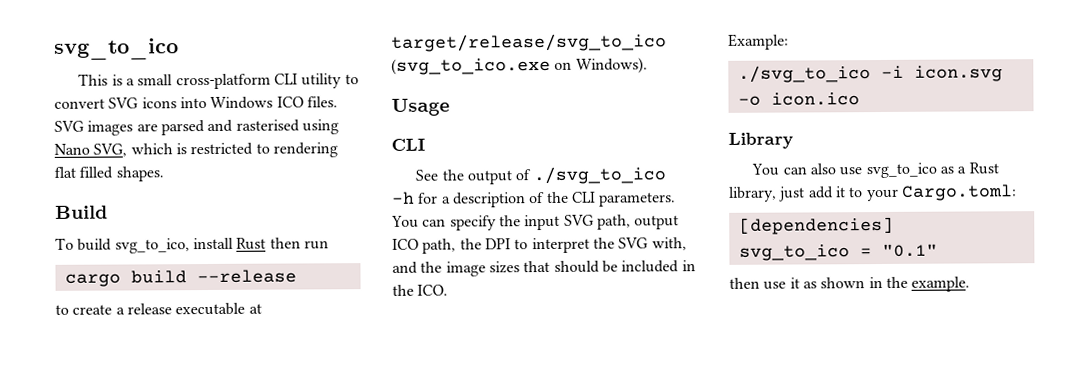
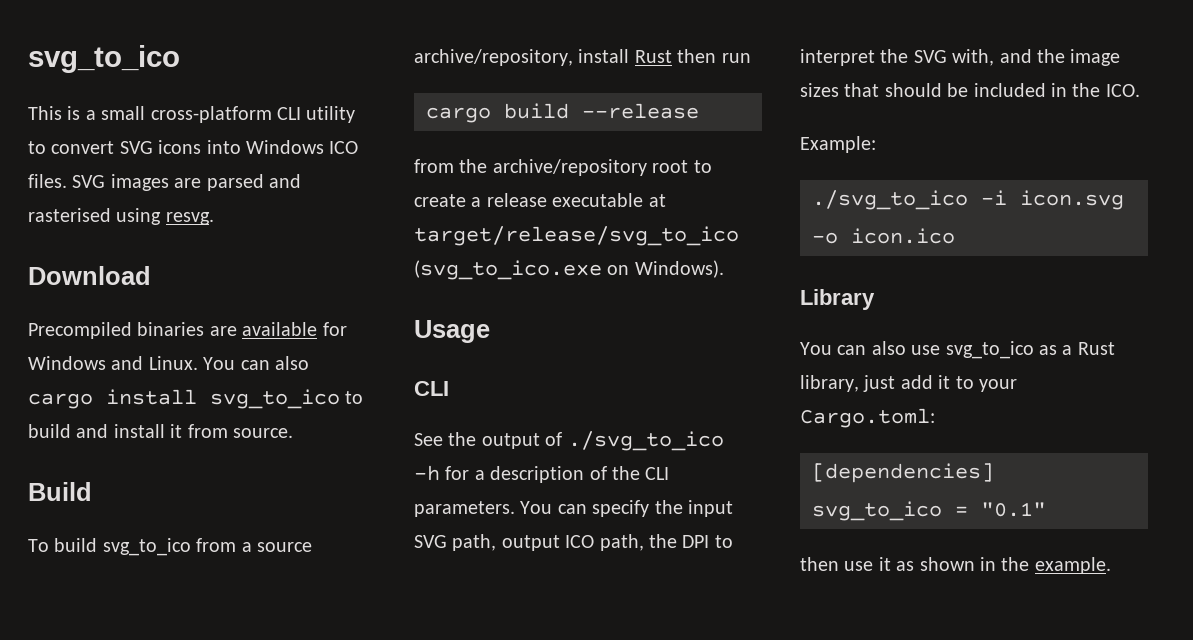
[54,142,338,158] [54,166,164,182] [55,205,108,219] [55,237,190,254] Nano SVG, which is restricted to rendering flat filled shapes. // Build // To build svg_to_ico, -> [165,212,214,225] [28,266,151,285] [28,322,347,339] [28,356,309,370] [28,389,364,409] [28,424,293,438] [28,482,92,501] [28,538,312,556] [414,49,573,66] resvg. // Download // Precompiled binaries are available for Windows and Linux. You can also cargo install svg_to_ico to build and install it from source. // Build // To build svg_to_ico from a source archive/repository,
(297, 276) none -> [414,159,689,176] from the archive/repository root

